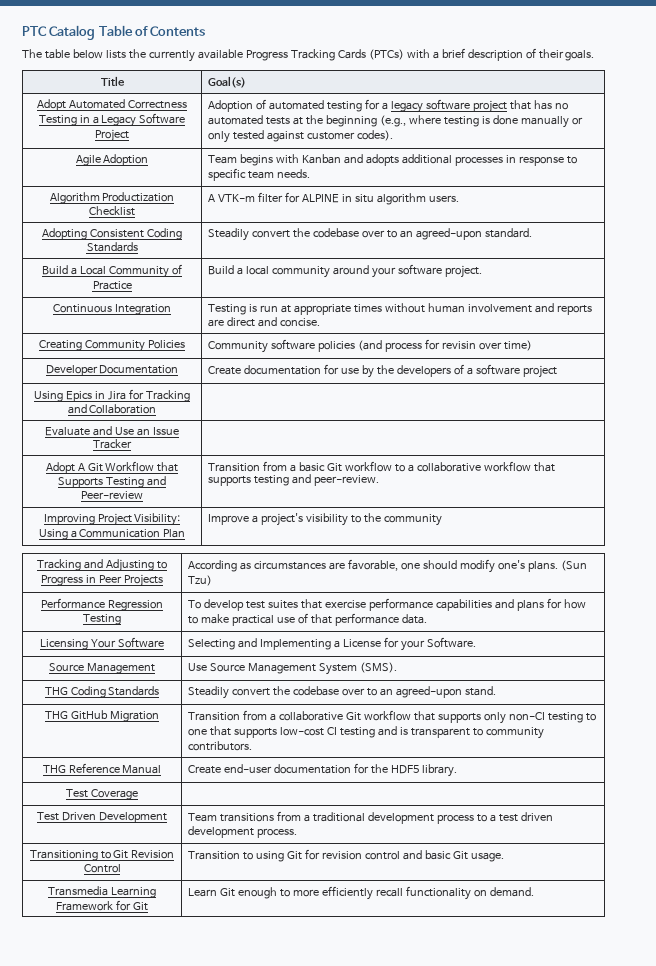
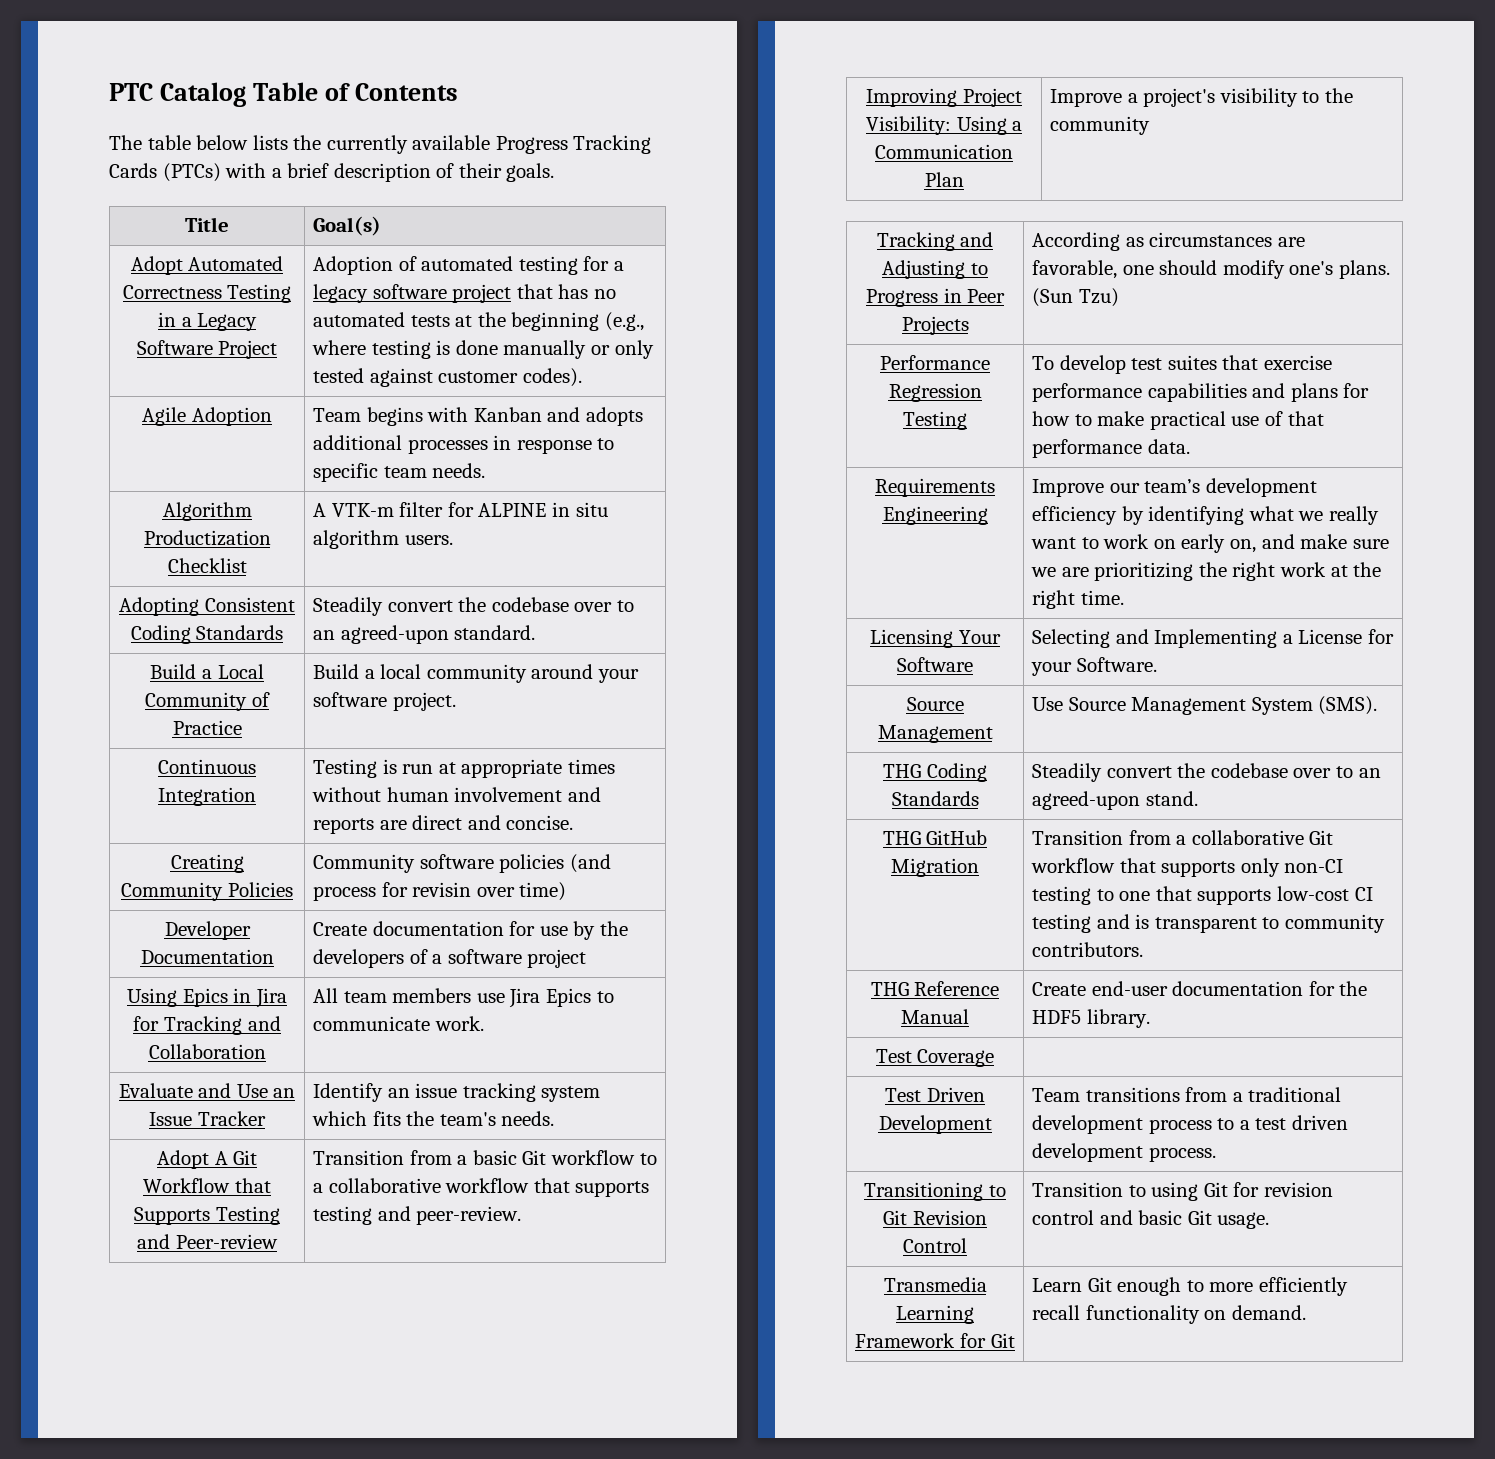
(157, 409) none -> [313,988,614,1008] [313,1016,484,1031] All team members use Jira Epics to communicate work.
(132, 444) none -> [313,1083,601,1102] [312,1111,555,1126] Identify an issue tracking system which fits the team's needs.
(428, 619) none -> [875,478,995,497] [882,506,988,525] [1032,478,1317,497] [1032,506,1379,525] [1031,534,1389,553] [1031,562,1382,581] [1032,590,1124,609] // Requirements Engineering | Improve our team’s development efficiency by identifying what we really want to work on early on, and make sure we are prioritizing the right work at the right time.

